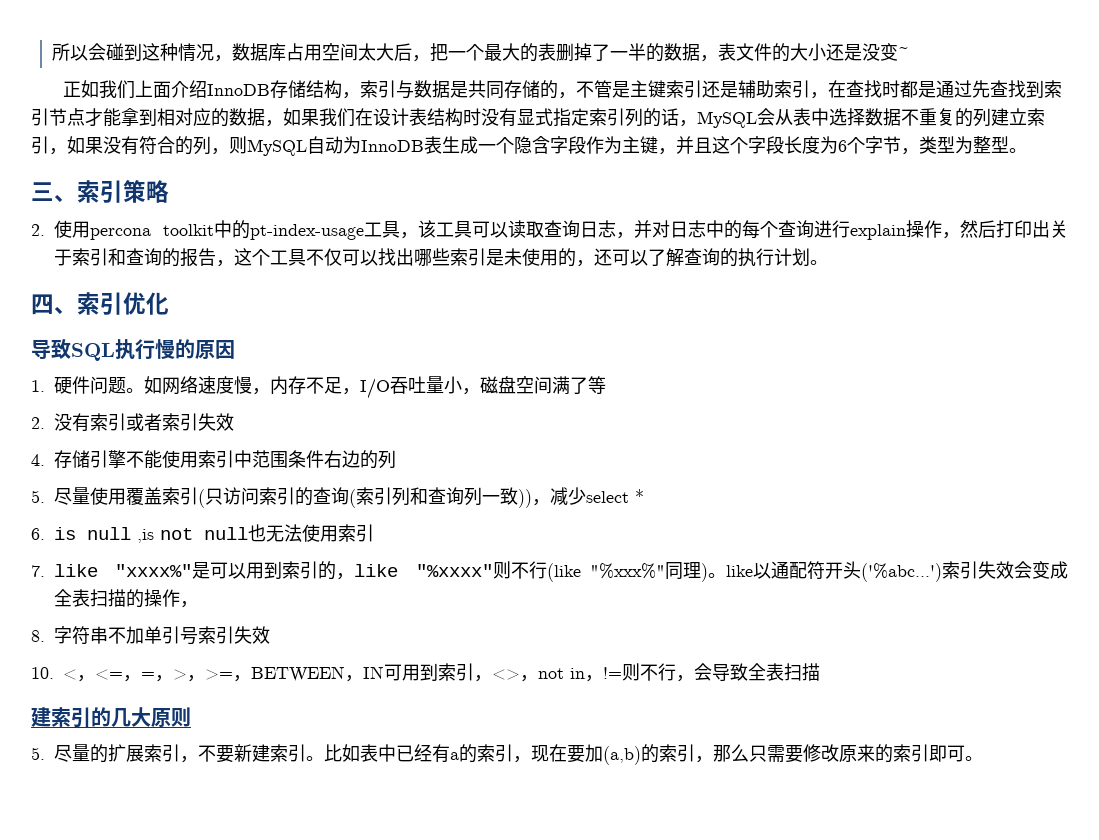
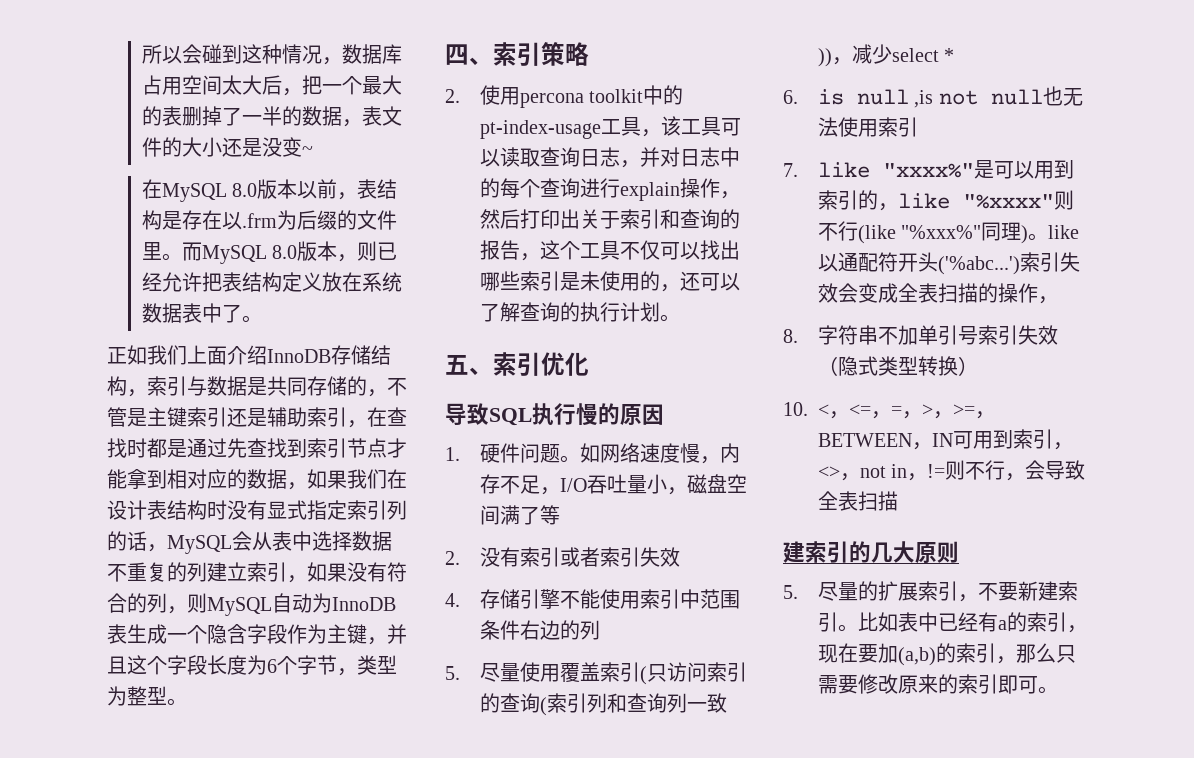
(910, 53) none -> [141,179,398,202] [141,210,397,230] [141,241,398,264] [141,272,402,292] [141,303,262,323] // 在MySQL 8.0版本以前，表结构是存在以.frm为后缀的文件里。而MySQL 8.0版本，则已经允许把表结构定义放在系统数据表中了。
[31,182,54,201] 三 -> [445,44,469,65] 四
[31,294,54,315] 四 -> [445,355,469,375] 五
(270, 635) none -> [817,356,978,376] （隐式类型转换）

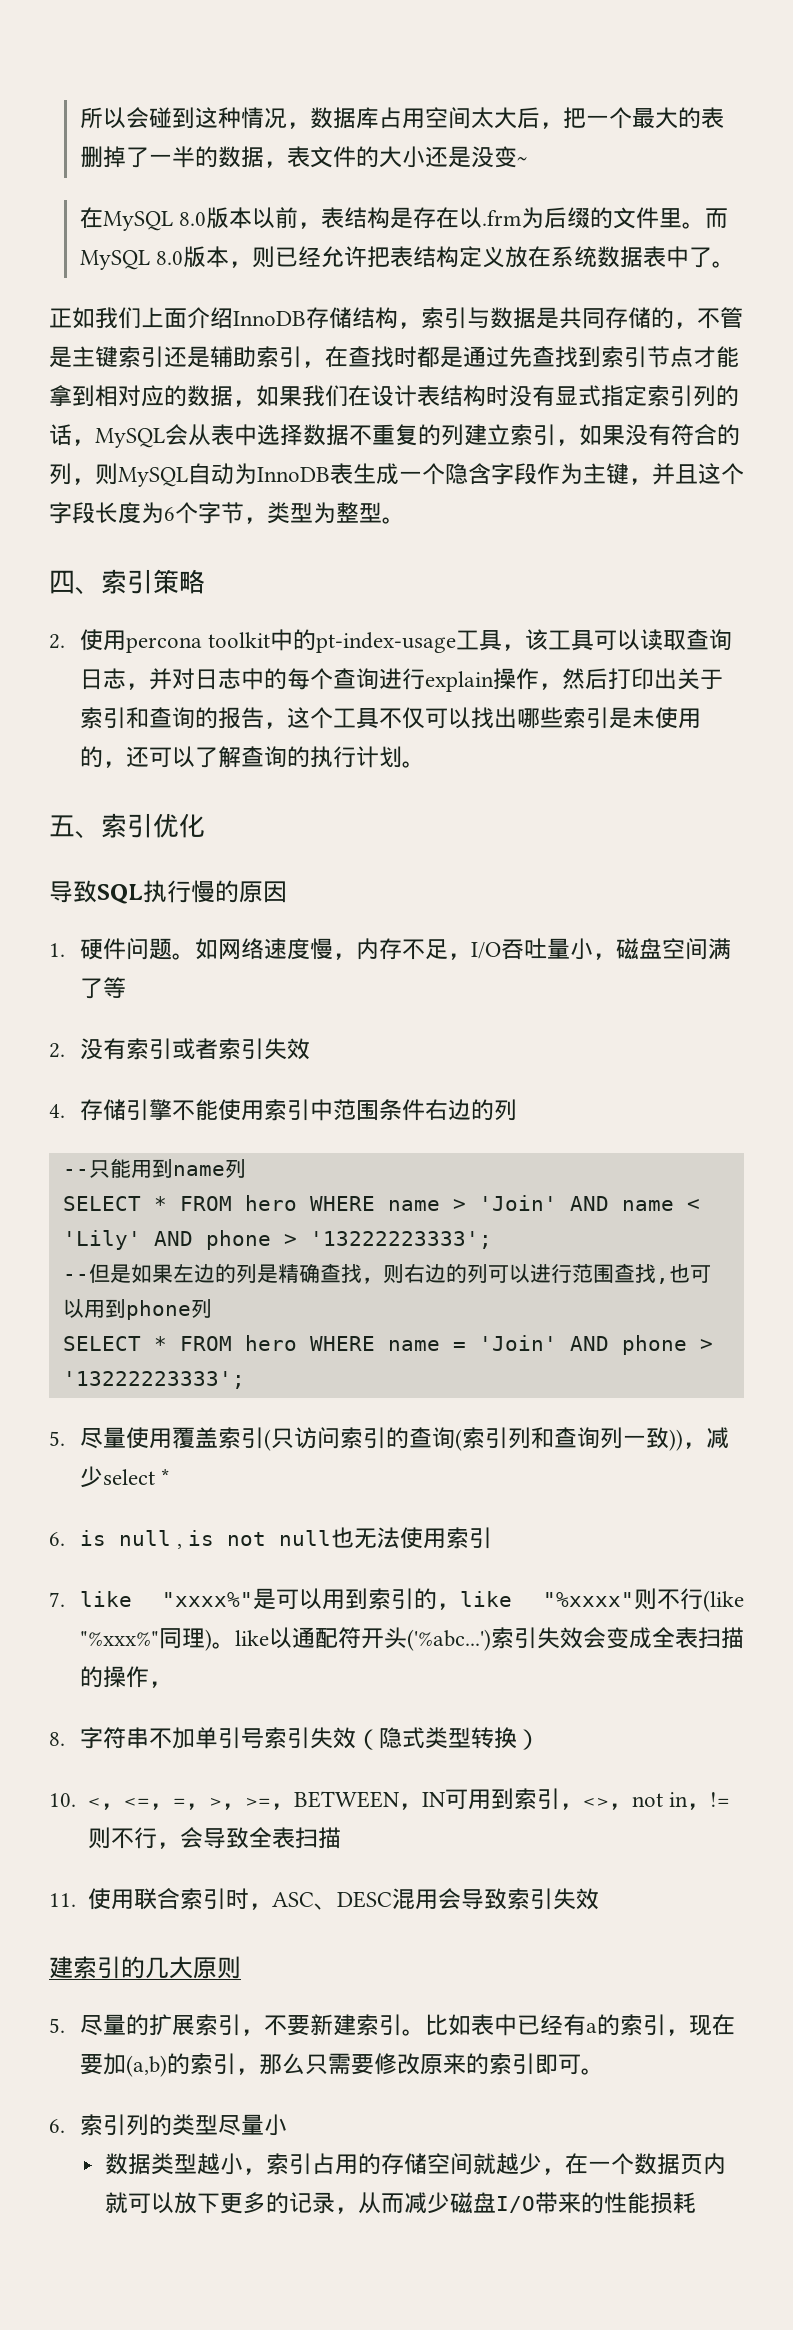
(600, 630) none -> [62,1158,246,1178] [62,1195,700,1211] [62,1230,492,1250] [62,1263,711,1284] [62,1299,212,1320] [62,1335,713,1355] [62,1371,245,1389] // --只能用到name列 // SELECT * FROM hero WHERE name > 'Join' AND name < 'Lily' AND phone > '13222223333'; // --但是如果左边的列是精确查找，则右边的列可以进行范围查找,也可以用到phone列 // SELECT * FROM hero WHERE name = 'Join' AND phone > '13222223333';
[914,90,934,108] ,is -> [177,1530,215,1549] , is
(898, 501) none -> [49,1888,599,1910] // 11.使用联合索引时，ASC、DESC混用会导致索引失效
(1058, 690) none -> [49,2114,287,2136] [105,2153,727,2175] [105,2192,697,2214] // 6.索引列的类型尽量小 // 数据类型越小，索引占用的存储空间就越少，在一个数据页内就可以放下更多的记录，从而减少磁盘I/O带来的性能损耗

